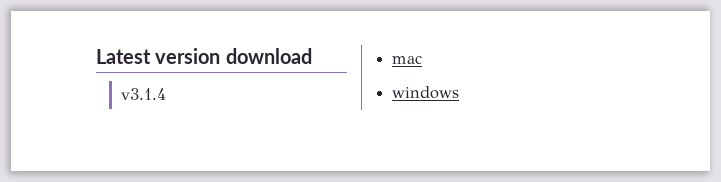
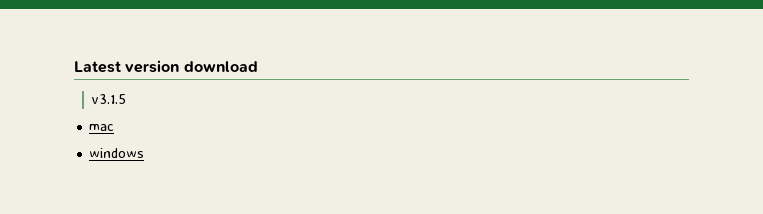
[120,88,166,100] v3.1.4 -> [91,94,126,104] v3.1.5

